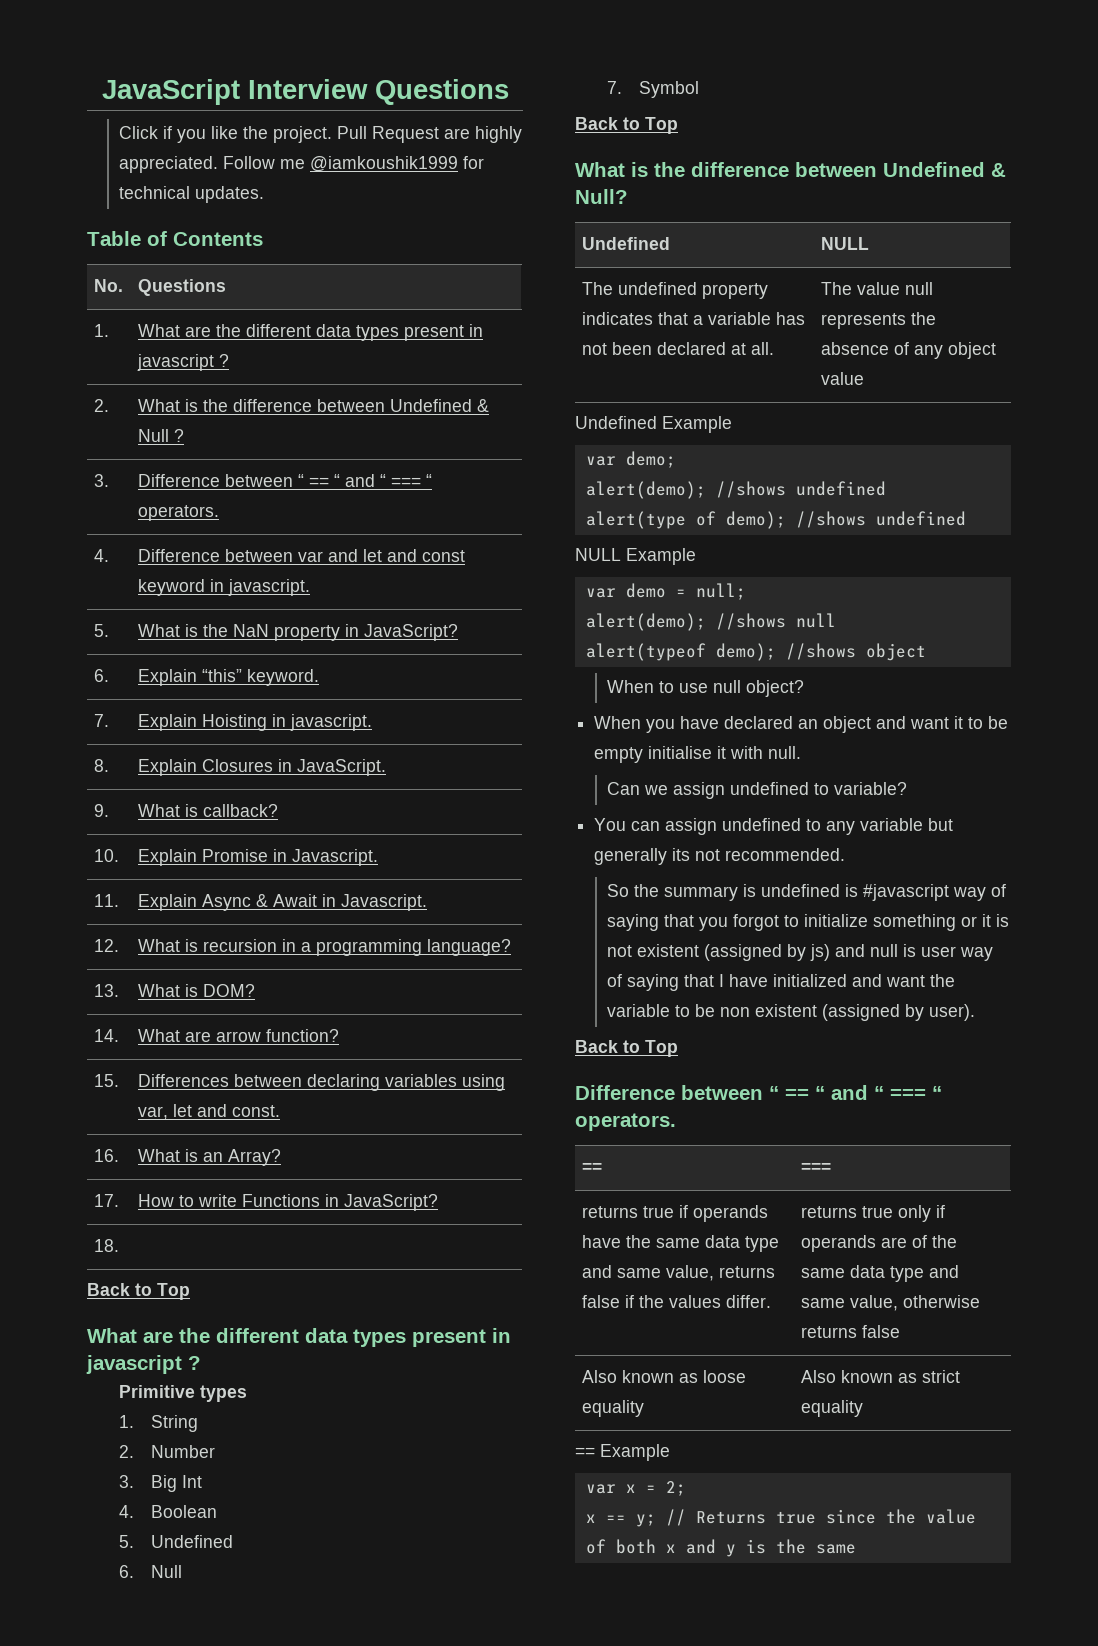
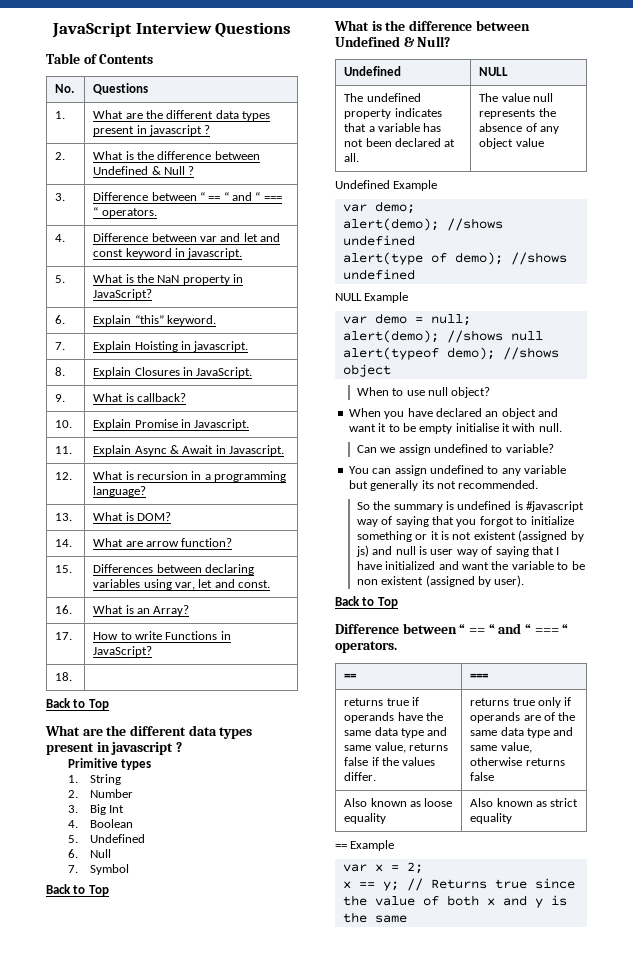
[119,126,523,143] [119,156,485,173] [119,186,265,203] // Click if you like the project. Pull Request are highly appreciated. Follow me @iamkoushik1999 for technical updates. -> (292, 30) none

